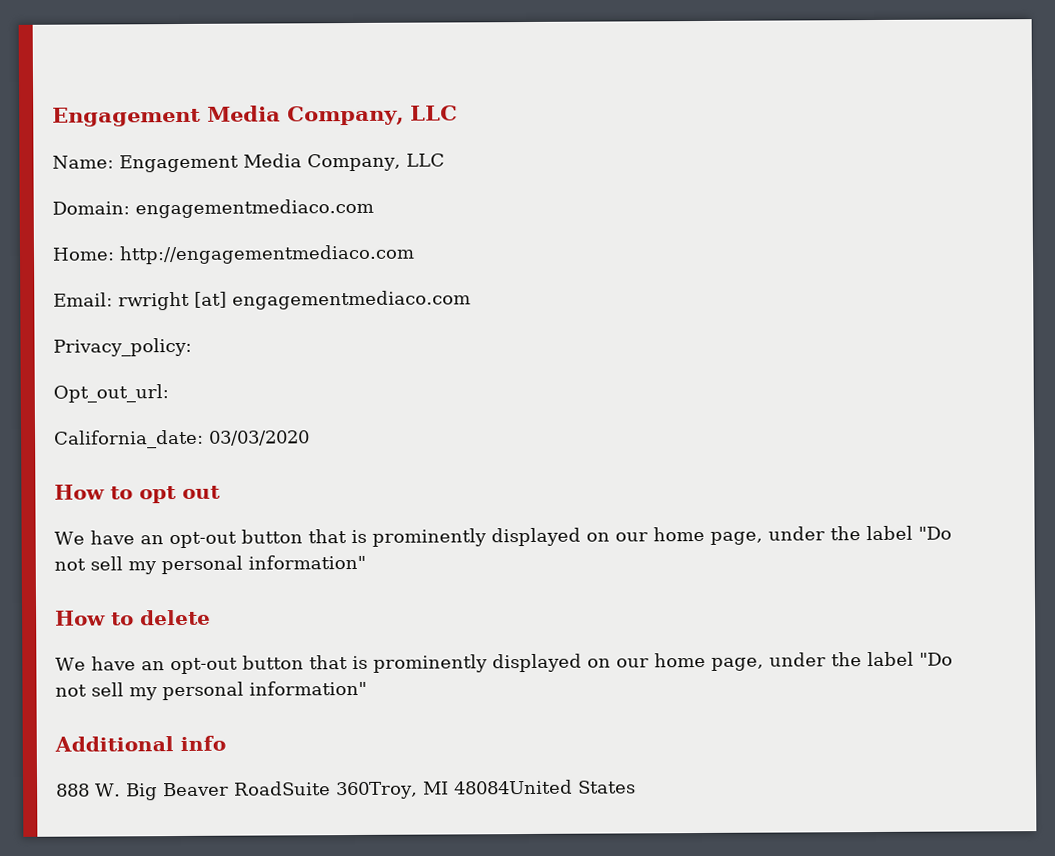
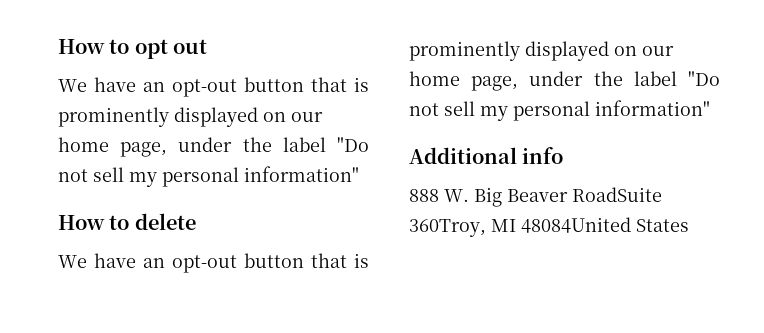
[52,105,458,127] [52,153,445,173] [52,198,374,219] [52,244,415,265] [53,290,471,311] [53,337,192,357] [53,384,169,403] [54,429,310,449] Engagement Media Company, LLC // Name: Engagement Media Company, LLC // Domain: engagementmediaco.com // Home: http://engagementmediaco.com // Email: rwright [at] engagementmediaco.com // Privacy_policy: // Opt_out_url: // California_date: 03/03/2020 // -> (58, 46) none

